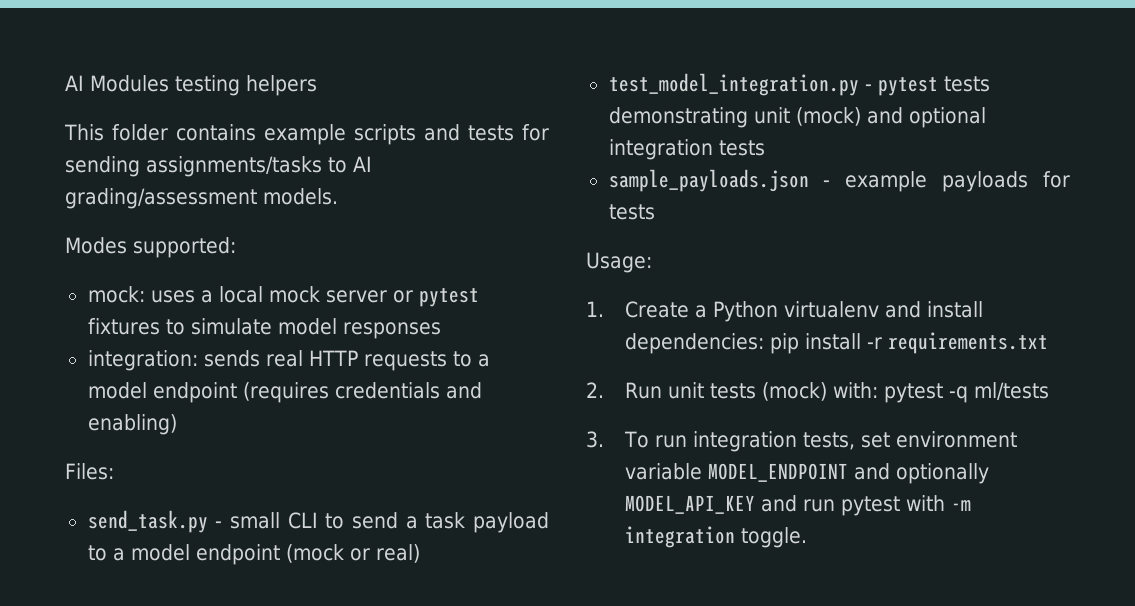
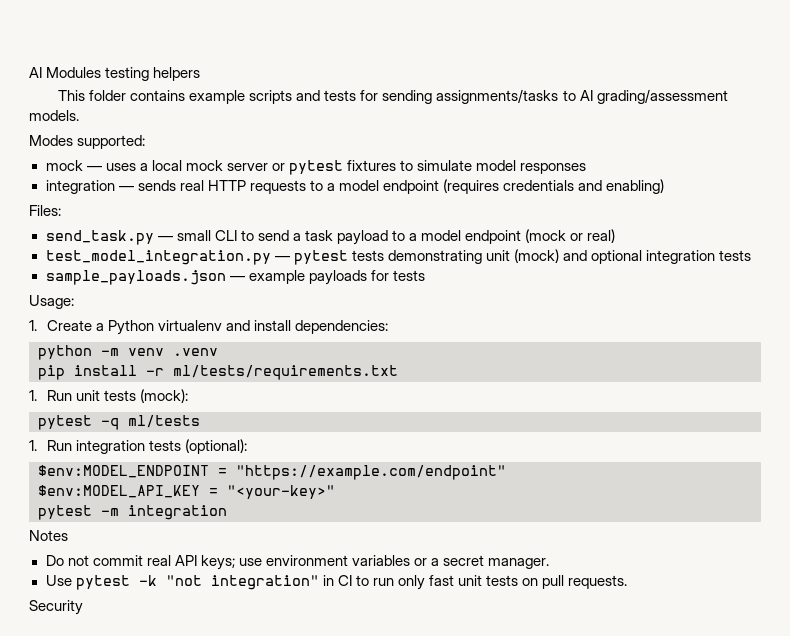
[87,286,145,303] mock: -> [45,160,102,171] mock —
[87,350,198,371] integration: -> [45,180,134,194] integration —
[215,521,223,528] - -> [157,236,173,241] —
[864,84,872,91] - -> [274,256,290,261] —
[823,180,831,187] - -> [229,276,245,281] —
(765, 343) none -> [38,345,218,360] // python -m venv .venv //
[888,332,1049,354] [586,382,604,398] requirements.txt // 2. -> [173,365,398,380] [29,390,37,401] ml/tests/requirements.txt // 1.
[762,382,879,401] (mock) with: -> [140,389,189,403] (mock): //
[586,431,1018,452] [625,463,990,484] [625,495,972,516] [625,526,808,548] 3. To run integration tests, set environment variable MODEL_ENDPOINT and optionally MODEL_API_KEY and run pytest with -m integration toggle. -> [29,439,248,454] [38,465,506,480] [38,485,335,499] [38,505,227,520] [29,530,68,541] [45,555,550,570] [45,575,628,590] [29,600,83,615] 1. Run integration tests (optional): // $env:MODEL_ENDPOINT = "https://example.com/endpoint" // $env:MODEL_API_KEY = "<your-key>" // pytest -m integration // Notes // Do not commit real API keys; use environment variables or a secret manager. // Use pytest -k "not integration" in CI to run only fast unit tests on pull requests. // Security

